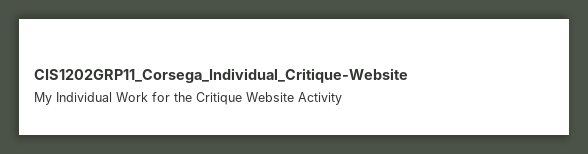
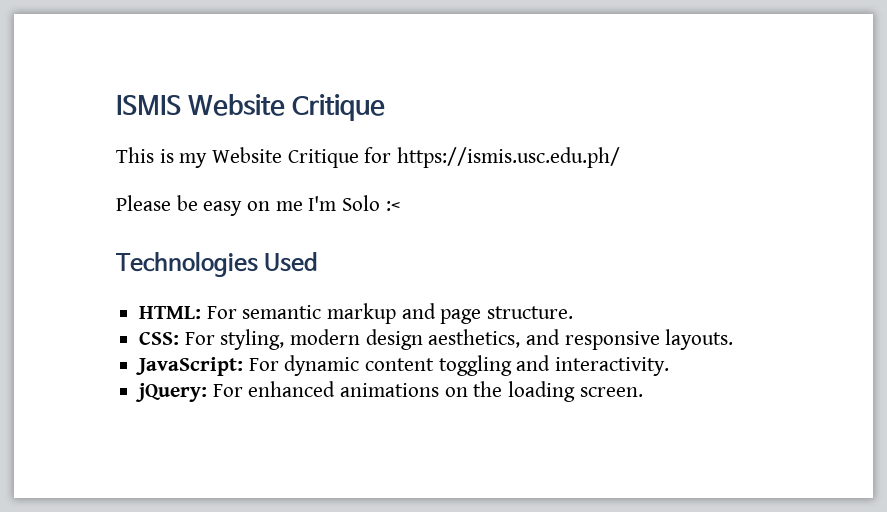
[34,68,408,83] [34,92,342,105] CIS1202GRP11_Corsega_Individual_Critique-Website // My Individual Work for the Critique Website Activity -> [116,94,385,121] [116,147,621,168] [116,195,400,216] [116,251,319,277] [139,303,574,324] [139,329,734,350] [136,355,670,376] [135,381,643,402] ISMIS Website Critique // This is my Website Critique for https://ismis.usc.edu.ph/ // Please be easy on me I'm Solo :< // Technologies Used // HTML: For semantic markup and page structure. // CSS: For styling, modern design aesthetics, and responsive layouts. // JavaScript: For dynamic content toggling and interactivity. // jQuery: For enhanced animations on the loading screen.

